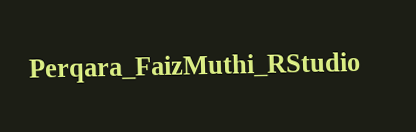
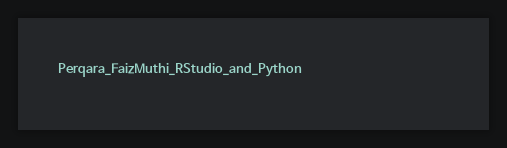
[28,51,361,84] Perqara_FaizMuthi_RStudio -> [58,63,302,77] Perqara_FaizMuthi_RStudio_and_Python

